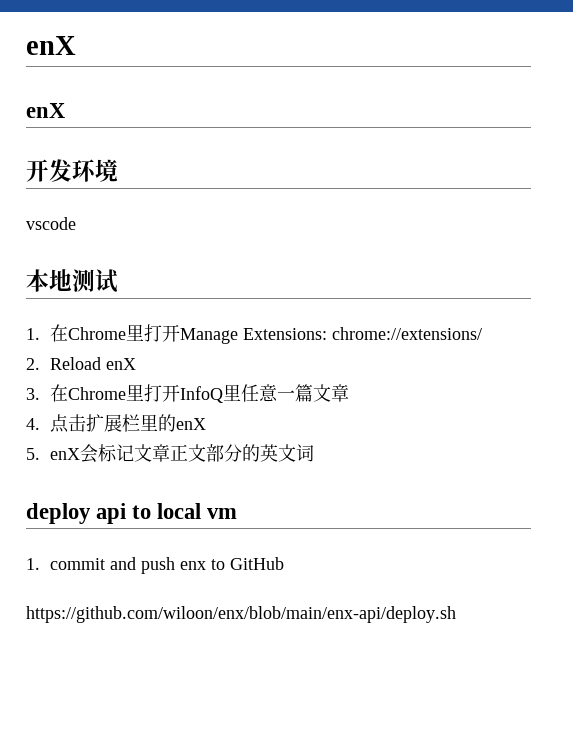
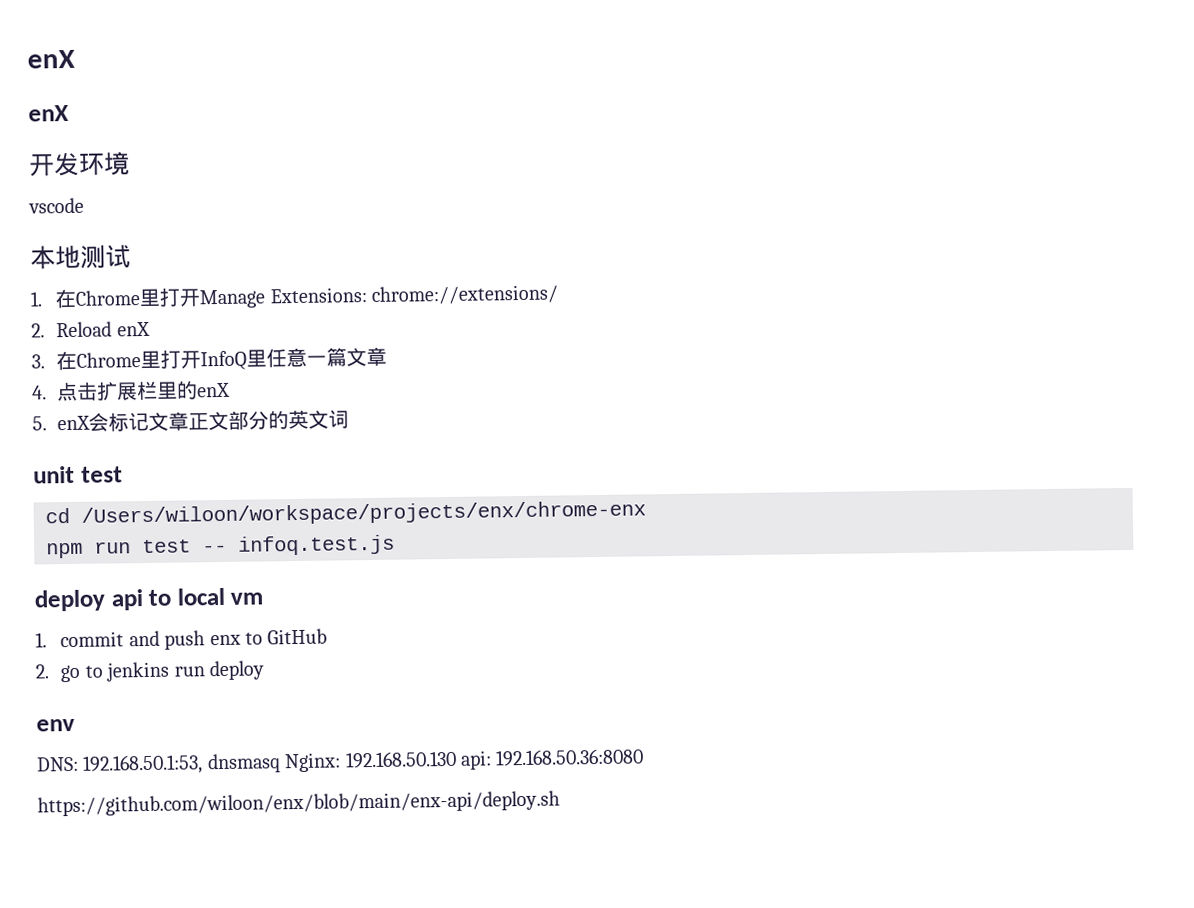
(314, 453) none -> [33,465,123,484] [45,500,646,527] [46,534,395,559] // unit test // cd /Users/wiloon/workspace/projects/enx/chrome-enx // npm run test -- infoq.test.js
(284, 563) none -> [35,660,265,683] [36,718,75,732] [36,748,645,775] // 2. go to jenkins run deploy // env // DNS: 192.168.50.1:53, dnsmasq Nginx: 192.168.50.130 api: 192.168.50.36:8080

